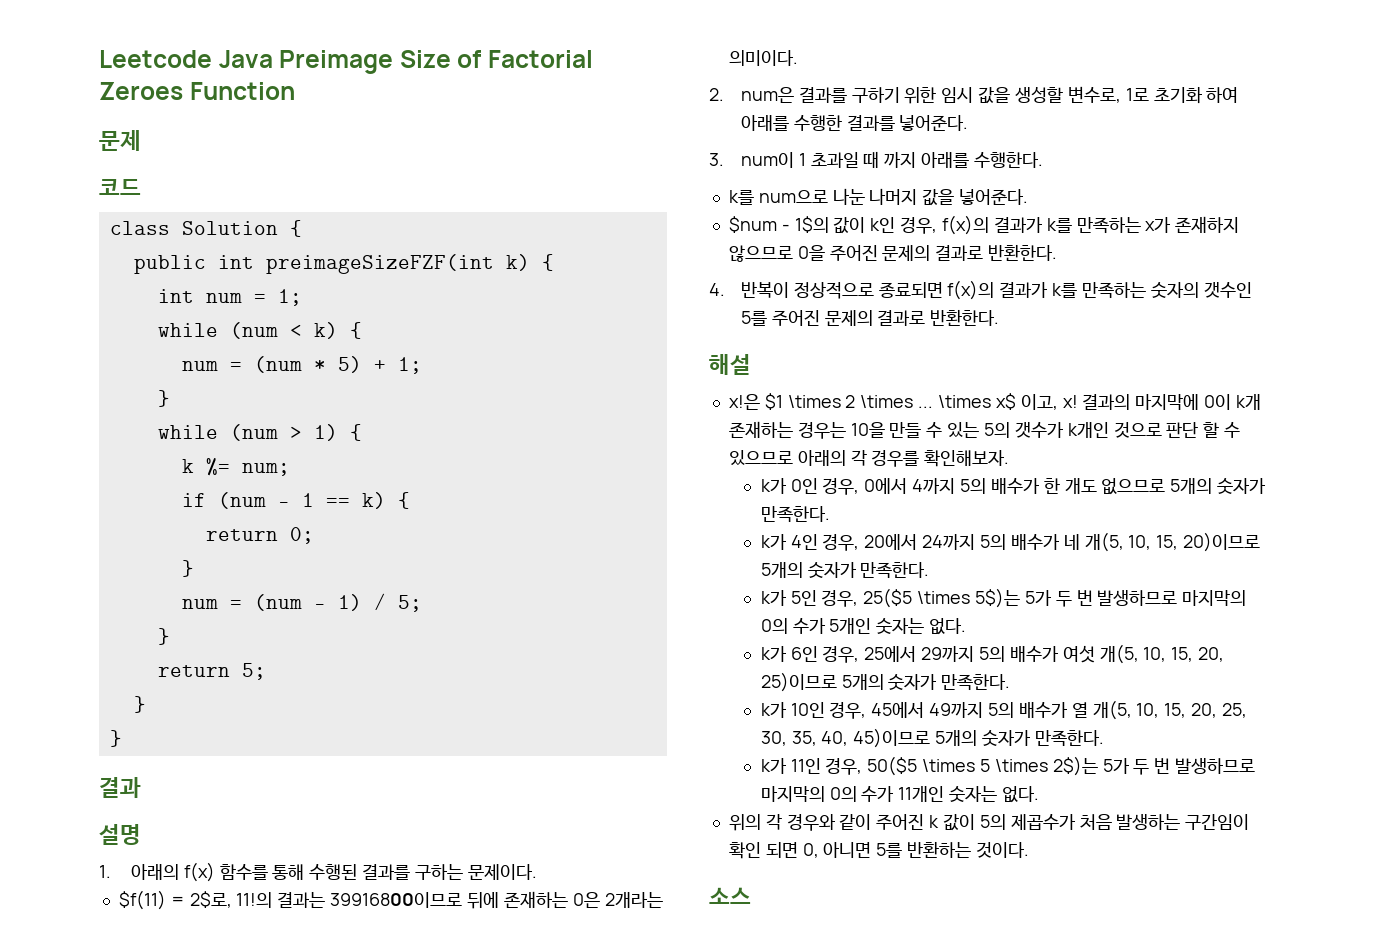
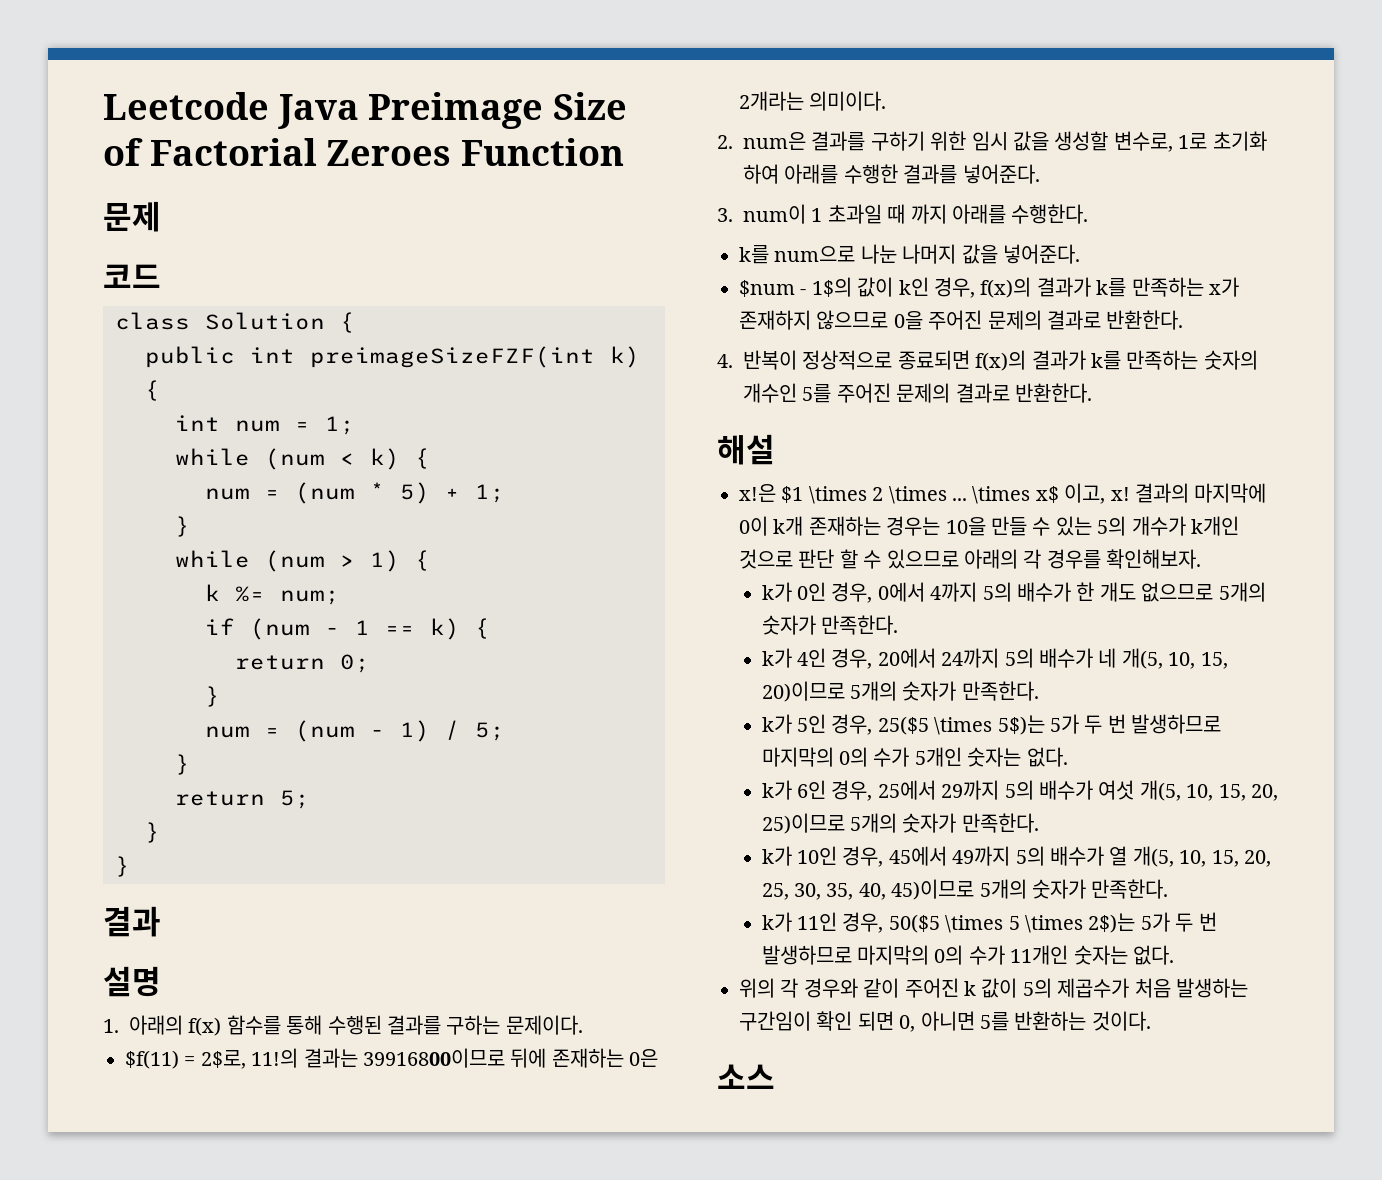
[1203,282,1252,298] 갯수인 -> [743,383,797,403] 개수인
[1014,422,1064,438] 갯수가 -> [1131,516,1186,536] 개수가

